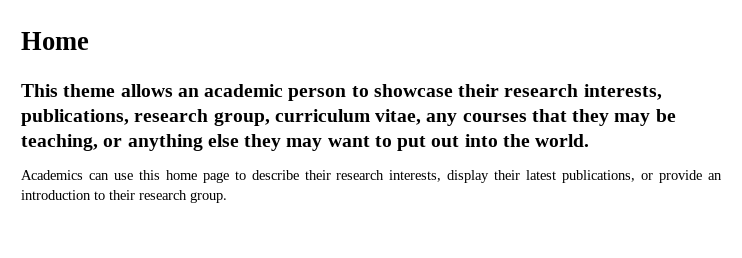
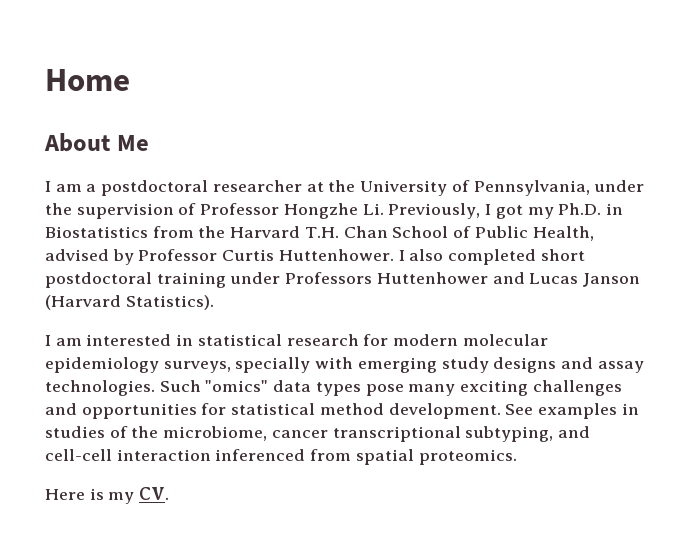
[21,84,662,101] [21,109,676,126] [21,134,590,151] [21,170,723,183] [21,190,227,203] This theme allows an academic person to showcase their research interests, publications, research group, curriculum vitae, any courses that they may be teaching, or anything else they may want to put out into the world. // Academics can use this home page to describe their research interests, display their latest publications, or provide an introduction to their research group. -> [44,133,149,152] [45,180,645,196] [45,203,623,219] [45,226,594,241] [45,249,585,265] [45,272,641,288] [45,295,214,310] [45,334,548,346] [45,357,644,373] [45,380,622,396] [45,403,639,419] [45,426,591,442] [45,449,517,465] [45,487,170,504] About Me // I am a postdoctoral researcher at the University of Pennsylvania, under the supervision of Professor Hongzhe Li. Previously, I got my Ph.D. in Biostatistics from the Harvard T.H. Chan School of Public Health, advised by Professor Curtis Huttenhower. I also completed short postdoctoral training under Professors Huttenhower and Lucas Janson (Harvard Statistics). // I am interested in statistical research for modern molecular epidemiology surveys, specially with emerging study designs and assay technologies. Such "omics" data types pose many exciting challenges and opportunities for statistical method development. See examples in studies of the microbiome, cancer transcriptional subtyping, and cell-cell interaction inferenced from spatial proteomics. // Here is my CV.

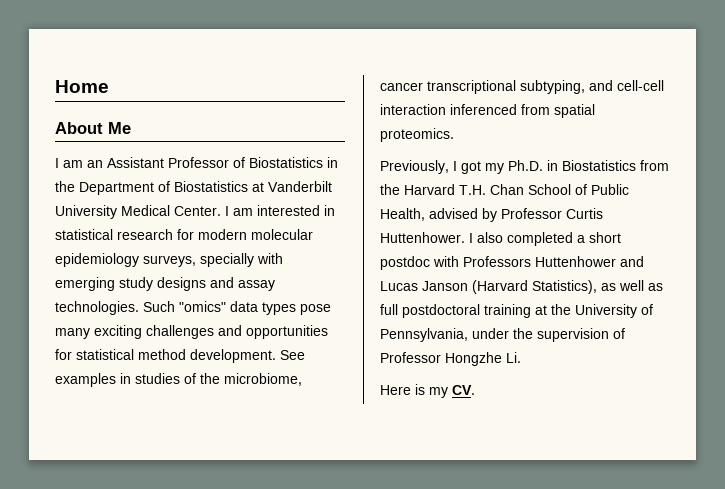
[86,180,645,196] [45,203,623,219] [45,226,594,241] [45,249,585,265] [45,272,641,288] [45,295,214,310] a postdoctoral researcher at the University of Pennsylvania, under the supervision of Professor Hongzhe Li. Previously, I got my Ph.D. in Biostatistics from the Harvard T.H. Chan School of Public Health, advised by Professor Curtis Huttenhower. I also completed short postdoctoral training under Professors Huttenhower and Lucas Janson (Harvard Statistics). // -> [87,157,338,168] [55,181,332,195] [55,205,221,219] an Assistant Professor of Biostatistics in the Department of Biostatistics at Vanderbilt University Medical Center.
(517, 457) none -> [380,160,669,174] [380,184,629,195] [380,208,603,222] [380,232,621,246] [380,256,644,270] [380,280,663,294] [380,304,653,318] [380,328,625,342] [380,352,521,366] // Previously, I got my Ph.D. in Biostatistics from the Harvard T.H. Chan School of Public Health, advised by Professor Curtis Huttenhower. I also completed a short postdoc with Professors Huttenhower and Lucas Janson (Harvard Statistics), as well as full postdoctoral training at the University of Pennsylvania, under the supervision of Professor Hongzhe Li.

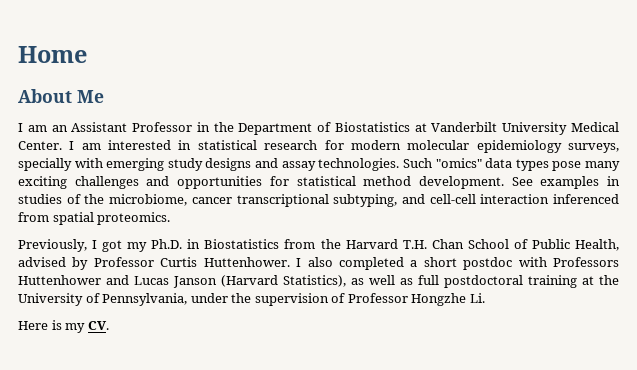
[233,157,323,168] of Biostatistics -> (193, 127) none

